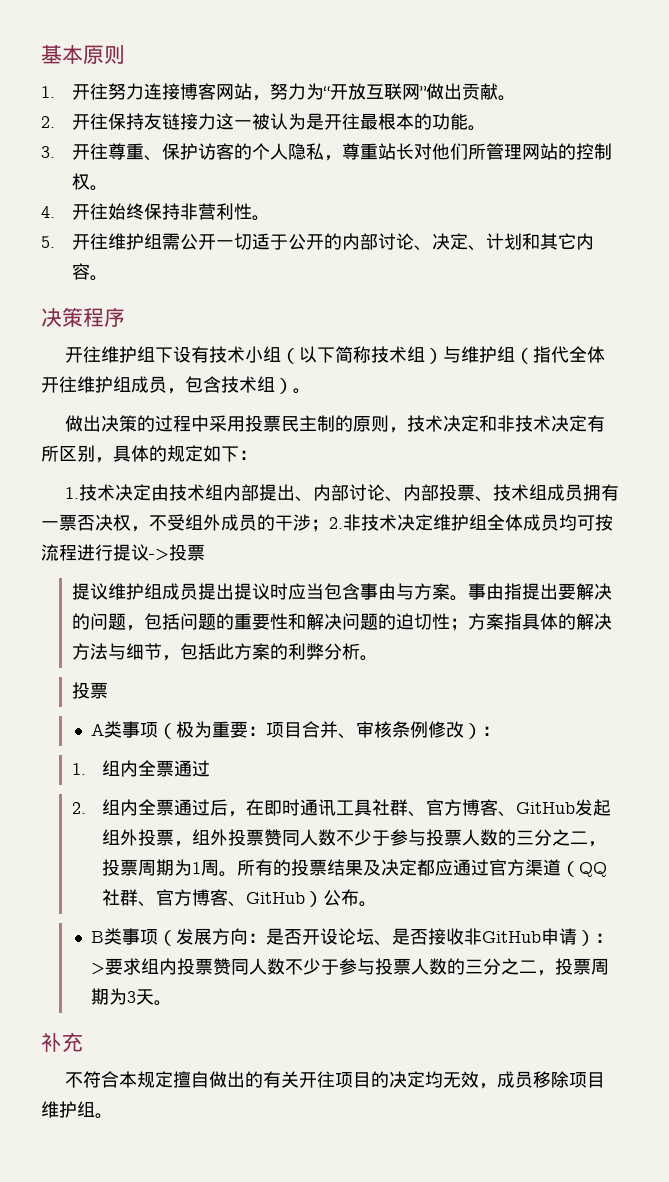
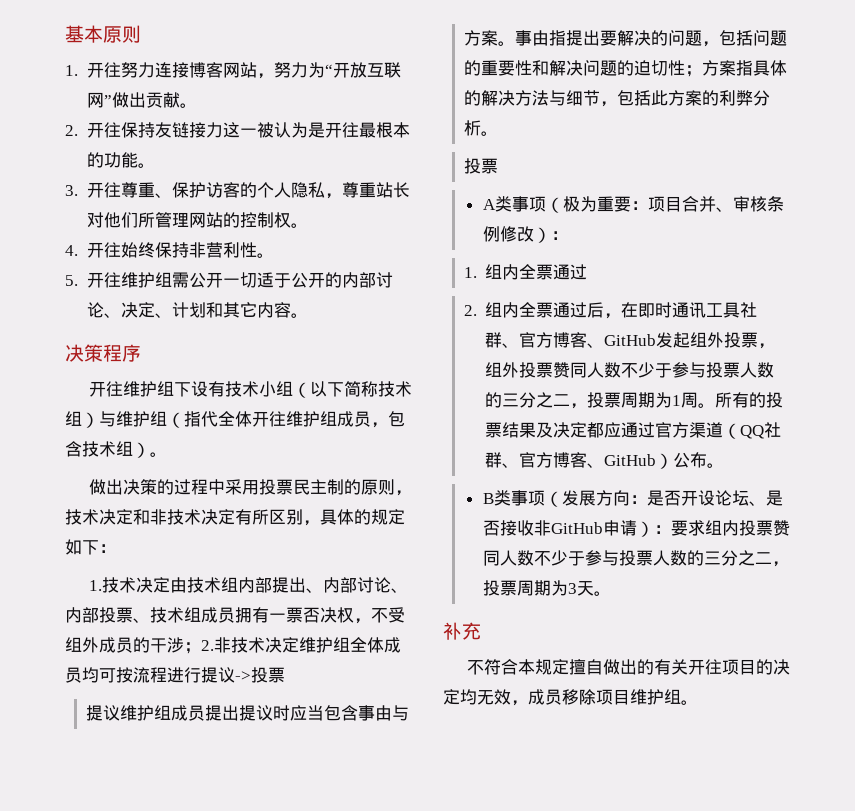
[91,962,106,975] > -> (671, 529) none

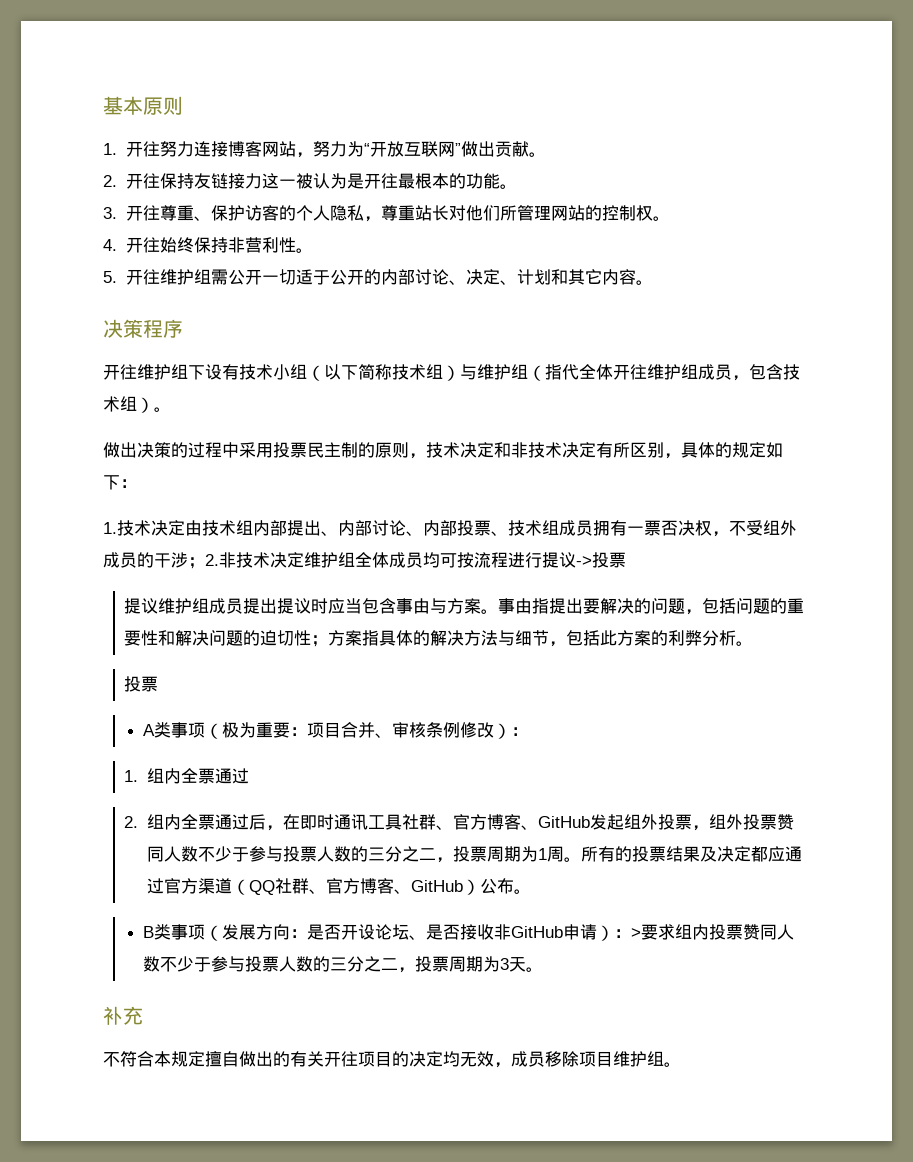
(671, 529) none -> [631,928,642,938] >

